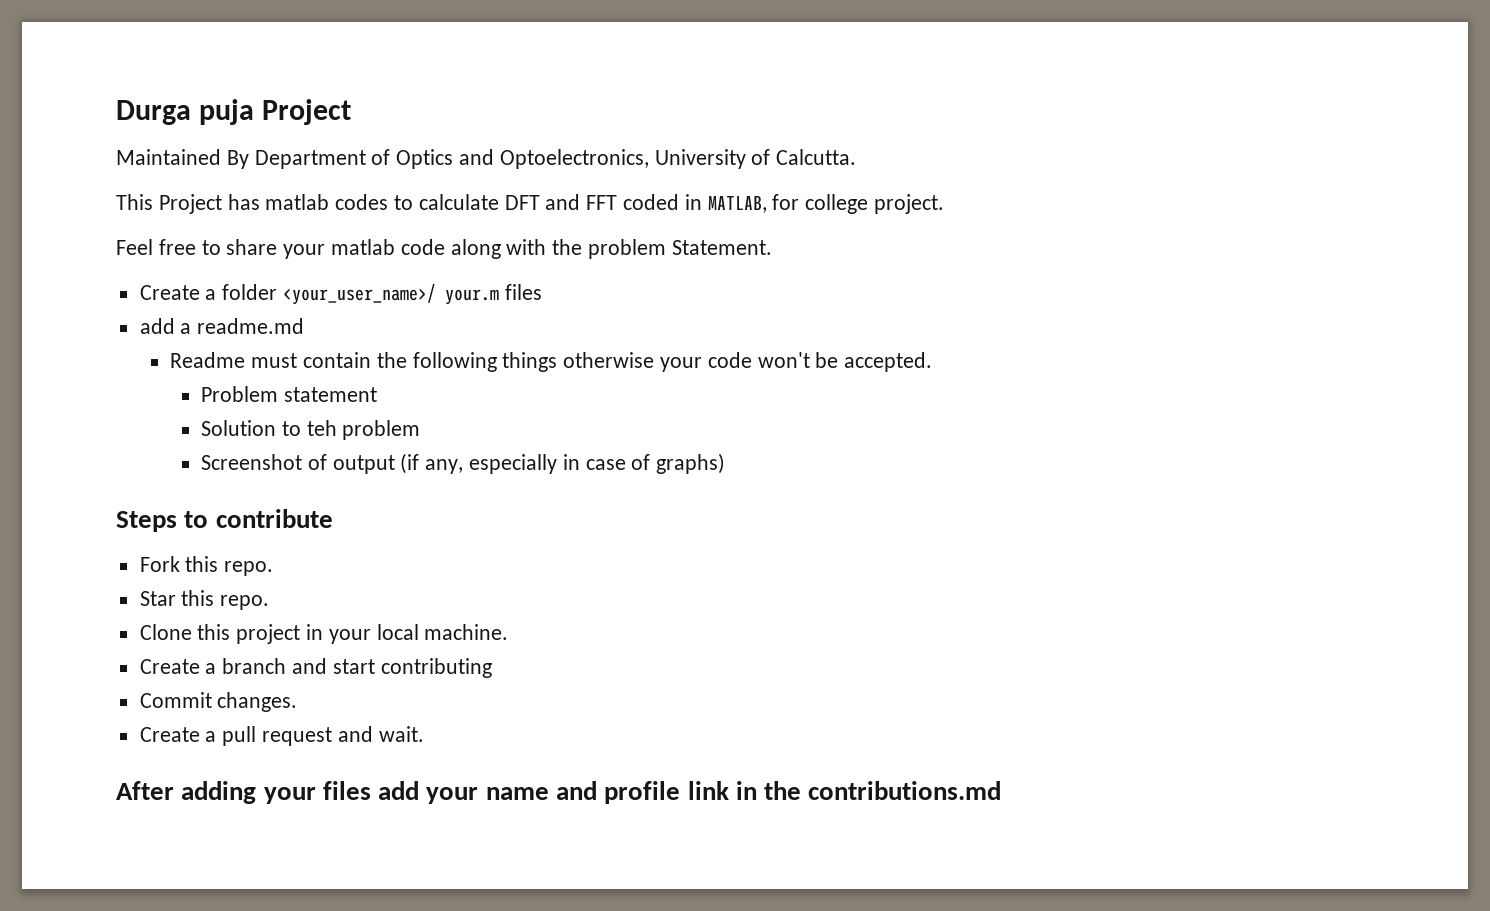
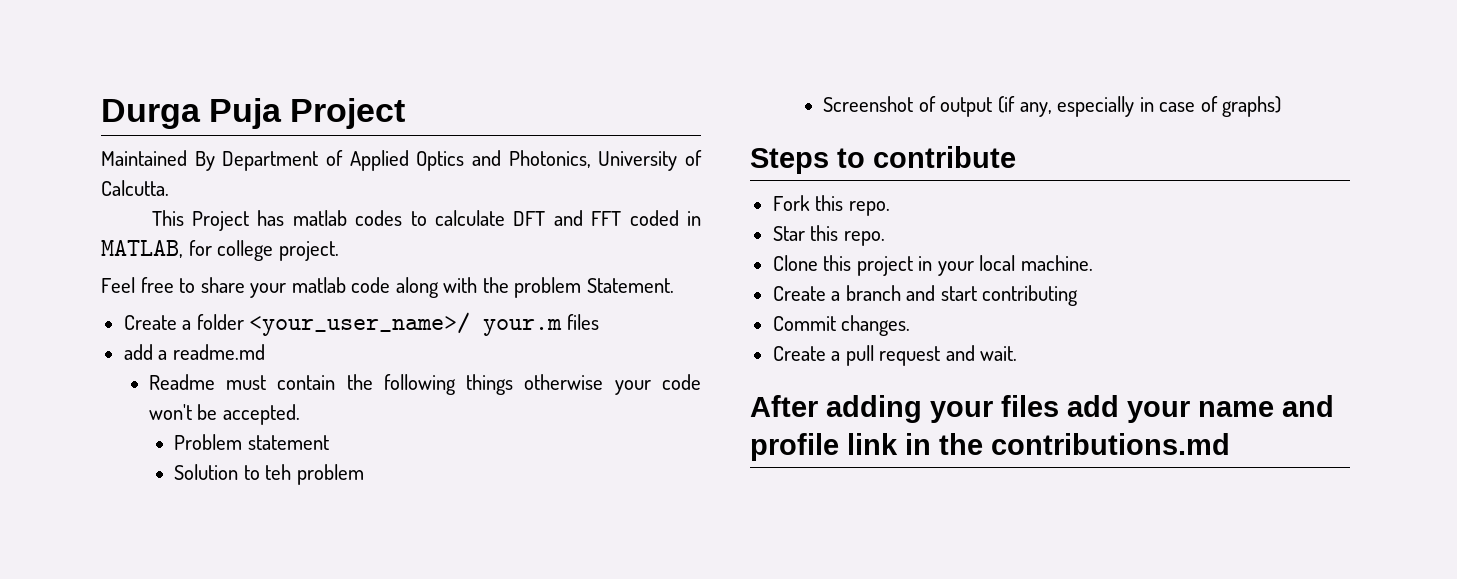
[199,99,255,125] puja -> [209,98,283,129] Puja
(391, 157) none -> [349,150,409,171] Applied
[499,149,649,169] Optoelectronics, -> [508,150,591,168] Photonics,

